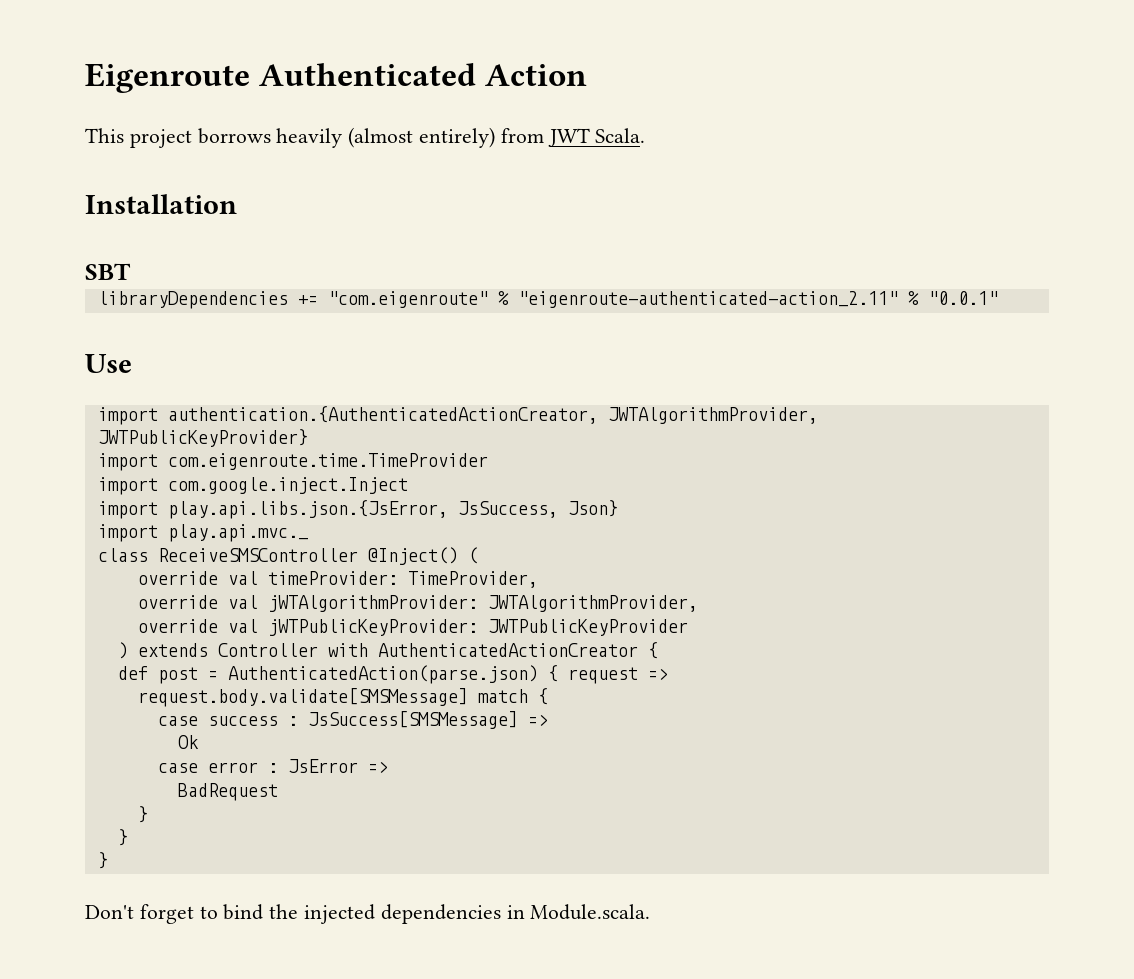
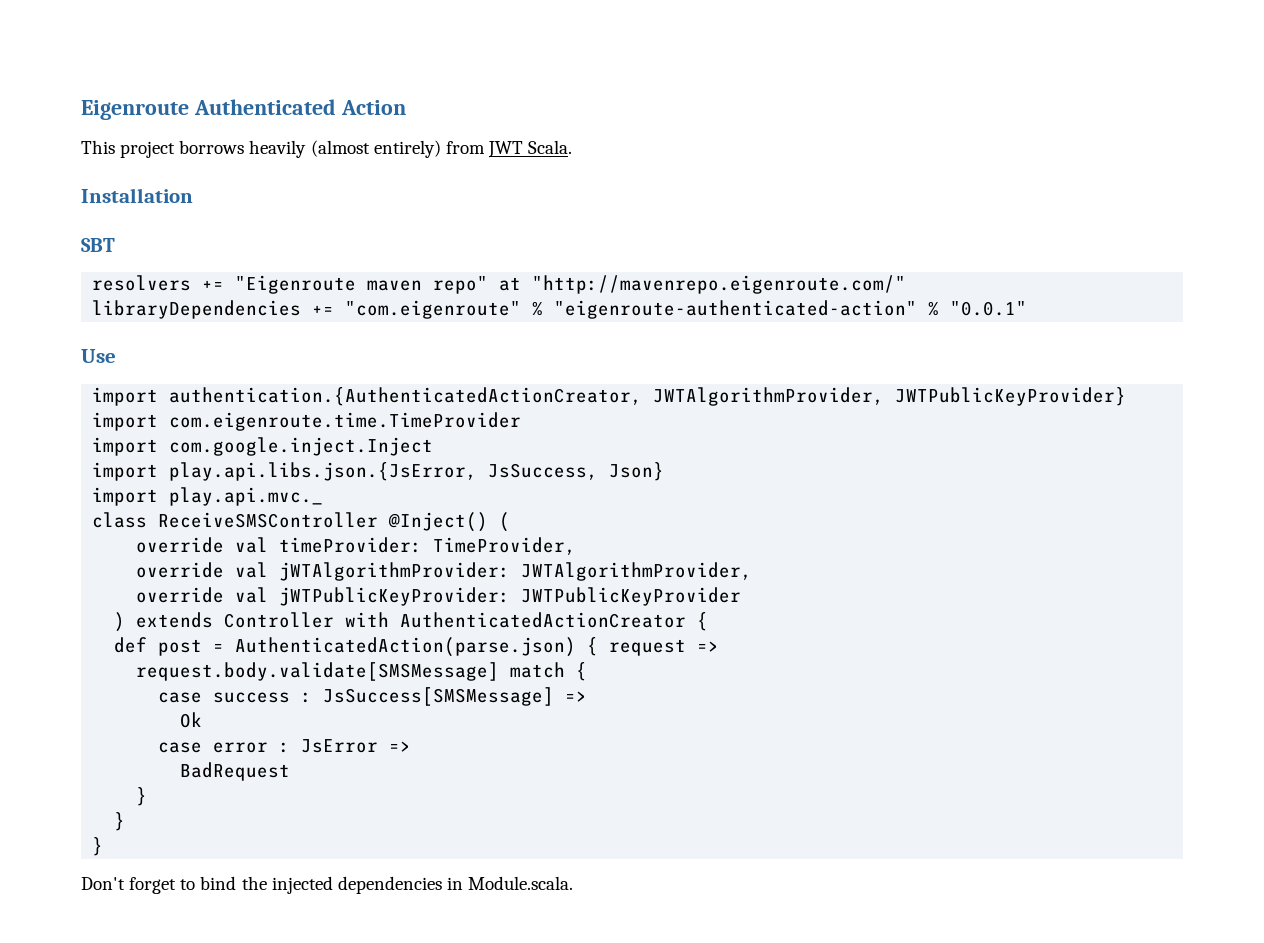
(131, 271) none -> [92,275,907,294] // resolvers += "Eigenroute maven repo" at "http://mavenrepo.eigenroute.com/"
[517,291,898,308] "eigenroute-authenticated-action_2.11" -> [554,300,918,319] "eigenroute-authenticated-action"

